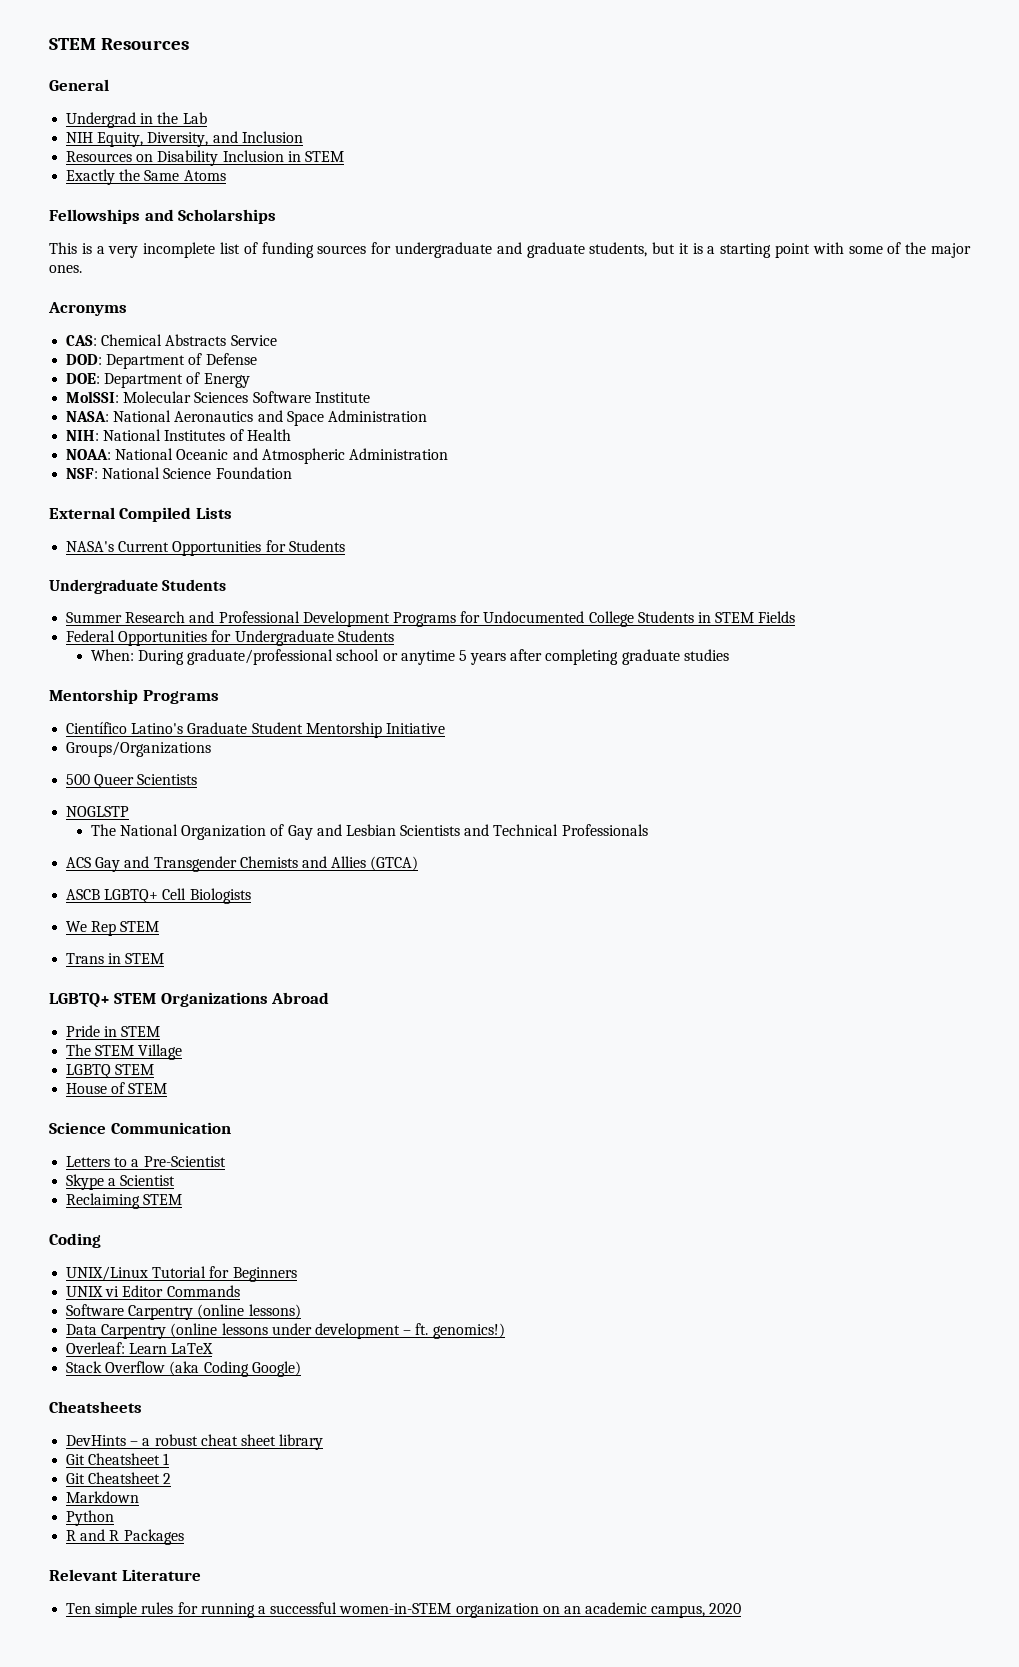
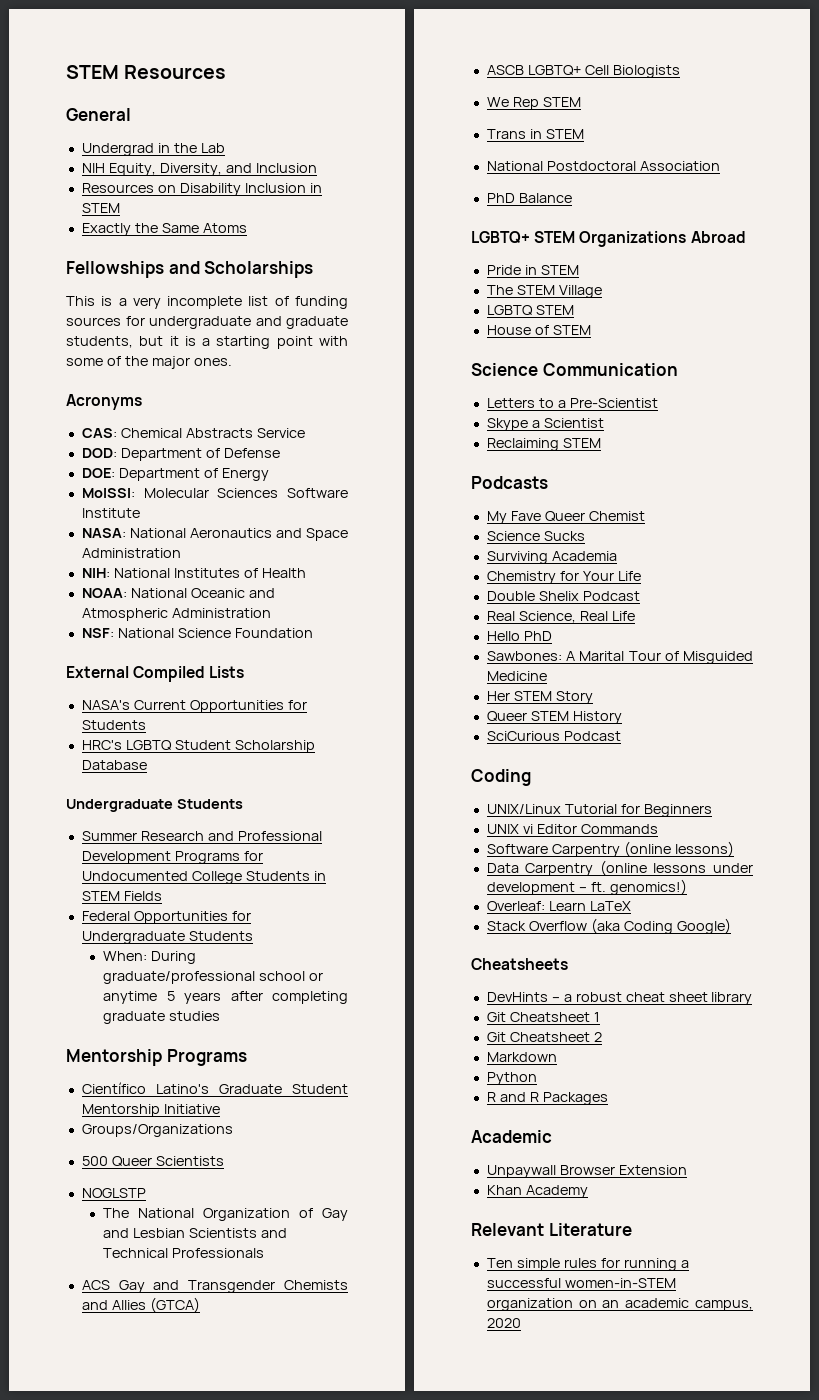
(345, 546) none -> [81,740,315,753] [81,760,147,770] // HRC's LGBTQ Student Scholarship Database
(165, 958) none -> [486,161,720,171] [486,193,572,203] // National Postdoctoral Association // PhD Balance
(183, 1199) none -> [471,476,548,489] [486,511,645,524] [486,531,585,541] [486,551,617,564] [486,571,641,584] [486,591,640,601] [486,611,635,623] [486,631,552,641] [486,651,753,664] [486,671,547,681] [486,691,593,704] [486,711,622,724] [486,731,621,741] // Podcasts // My Fave Queer Chemist // Science Sucks // Surviving Academia // Chemistry for Your Life // Double Shelix Podcast // Real Science, Real Life // Hello PhD // Sawbones: A Marital Tour of Misguided Medicine // Her STEM Story // Queer STEM History // SciCurious Podcast
(184, 1537) none -> [471,1130,552,1143] [486,1165,687,1178] [486,1185,588,1198] // Academic // Unpaywall Browser Extension // Khan Academy

